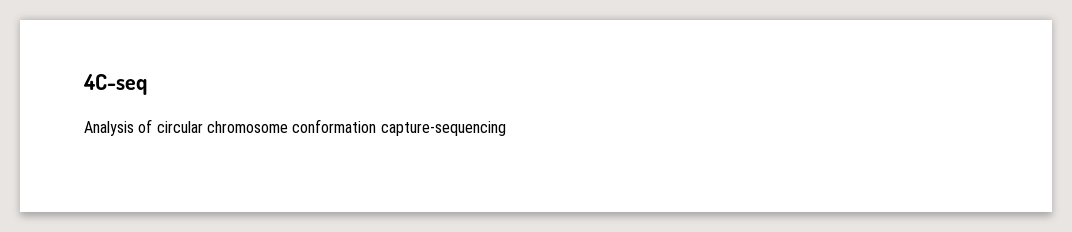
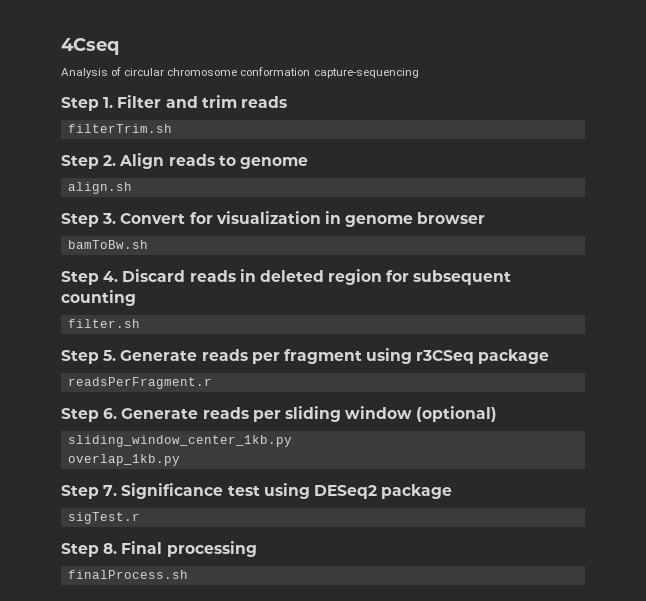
[83,74,147,95] 4C-seq -> [61,38,119,55] 4Cseq
(506, 128) none -> [61,95,287,111] [67,124,172,133] [61,153,308,169] [67,182,132,194] [61,211,486,227] [67,240,148,249] [61,269,512,285] [61,290,136,306] [67,319,140,328] [61,348,550,364] [67,377,212,389] [61,406,498,422] [67,435,292,447] [67,454,180,466] [61,483,453,499] [67,512,140,524] [61,541,257,557] [67,570,188,579] // Step 1. Filter and trim reads // filterTrim.sh // Step 2. Align reads to genome // align.sh // Step 3. Convert for visualization in genome browser // bamToBw.sh // Step 4. Discard reads in deleted region for subsequent counting // filter.sh // Step 5. Generate reads per fragment using r3CSeq package // readsPerFragment.r // Step 6. Generate reads per sliding window (optional) // sliding_window_center_1kb.py // overlap_1kb.py // Step 7. Significance test using DESeq2 package // sigTest.r // Step 8. Final processing // finalProcess.sh

